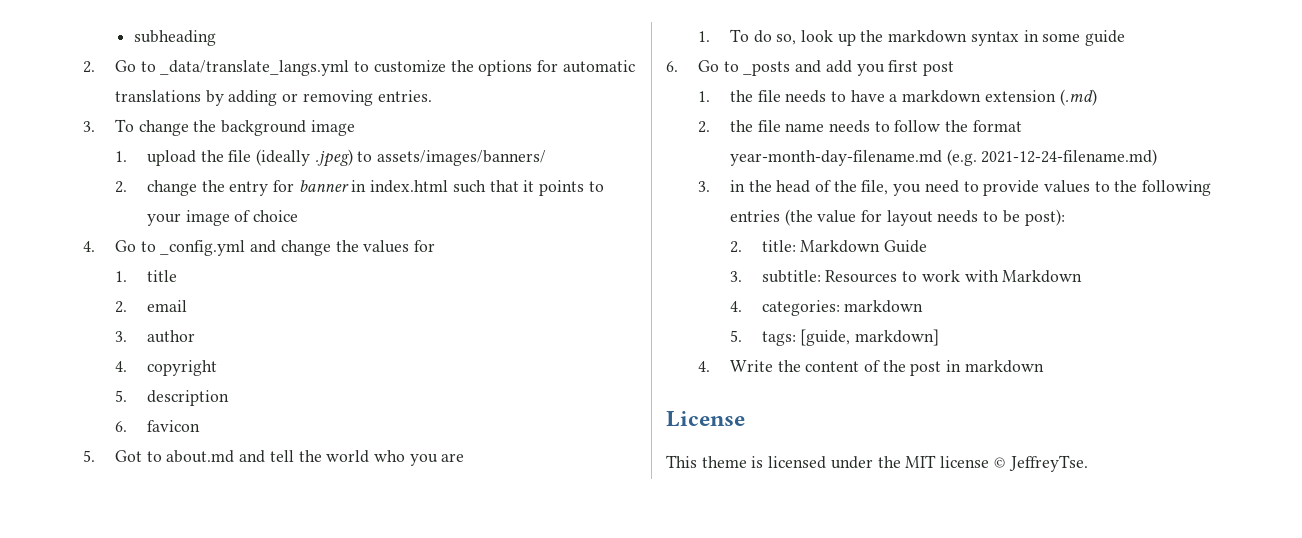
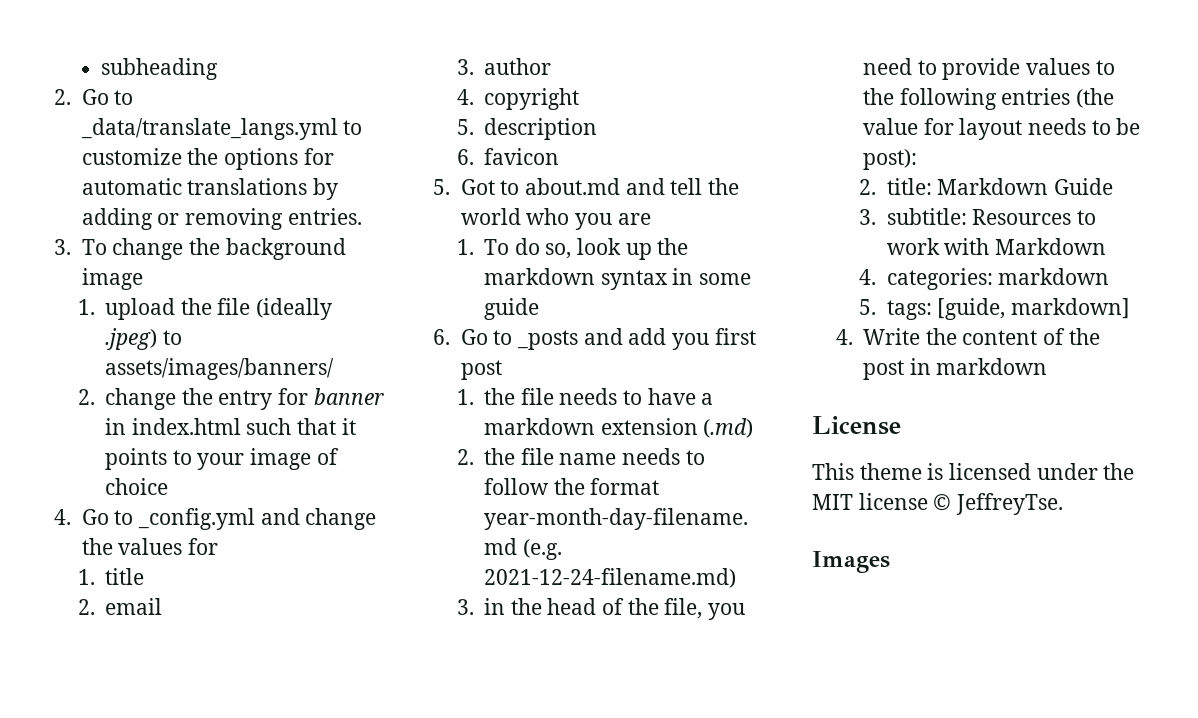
(1088, 463) none -> [812,551,890,573] // Images

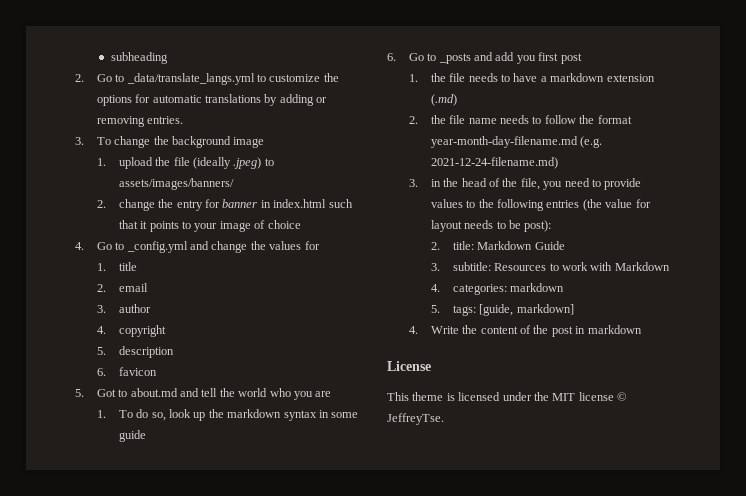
[812,551,890,573] // Images -> (444, 419) none

